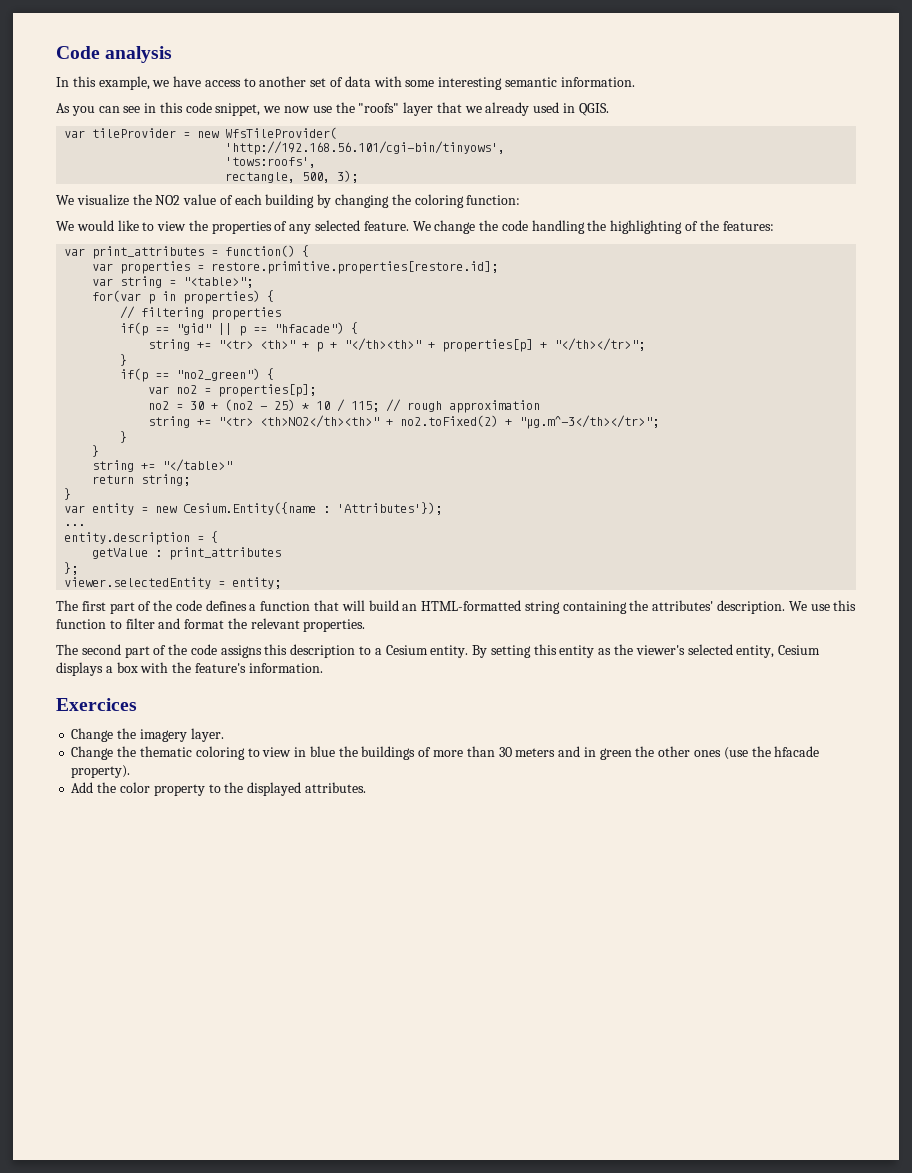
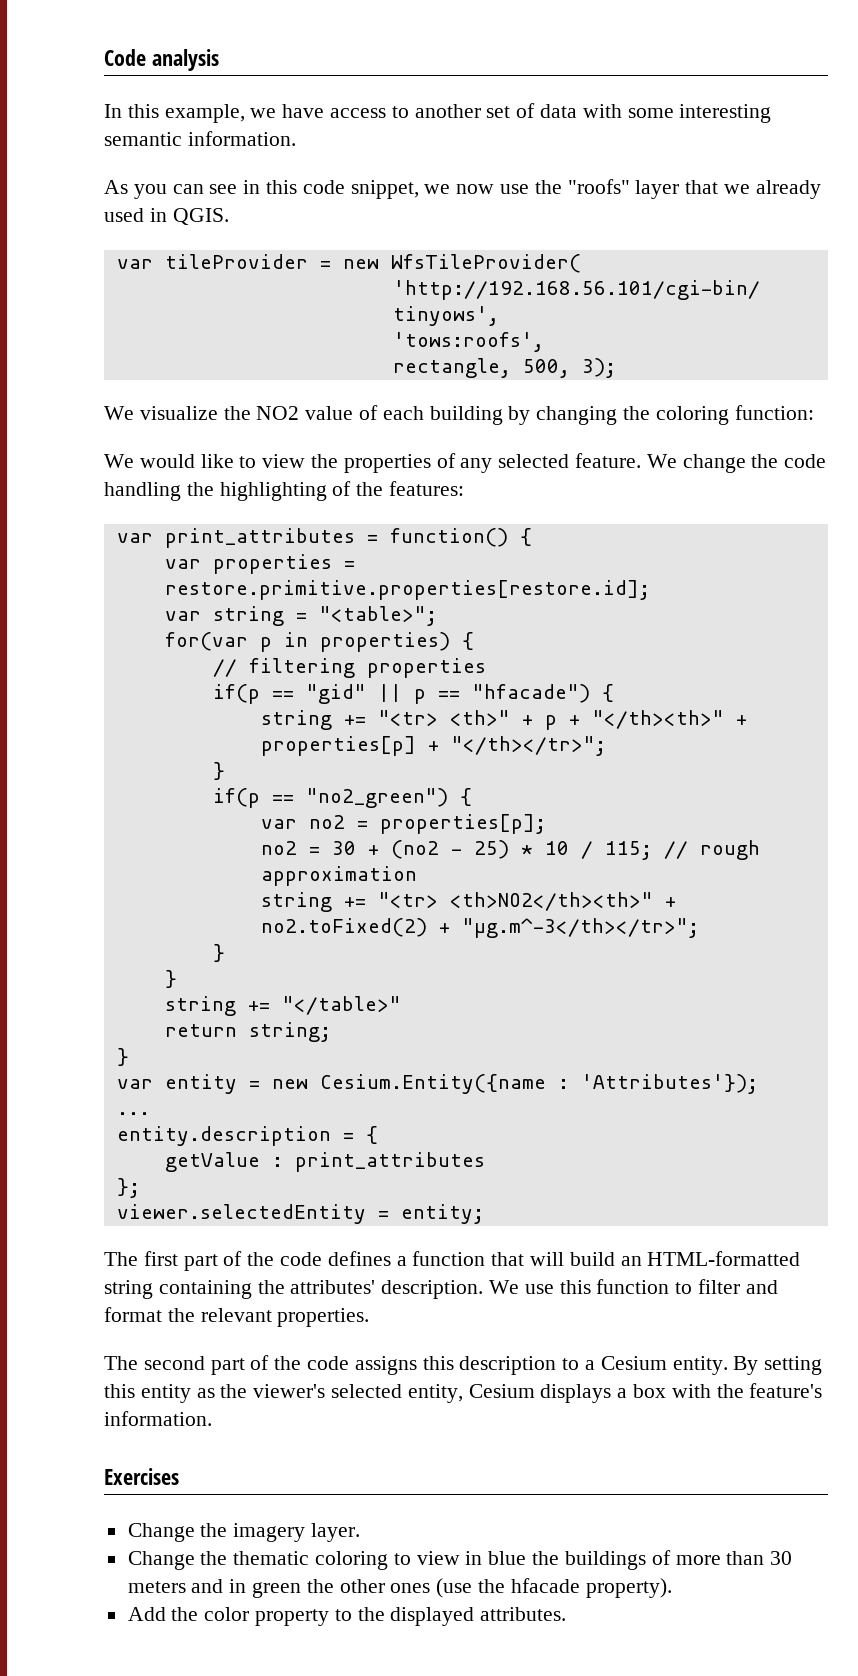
[56,698,137,711] Exercices -> [104,1468,179,1485] Exercises

